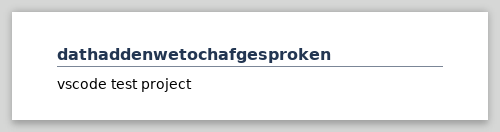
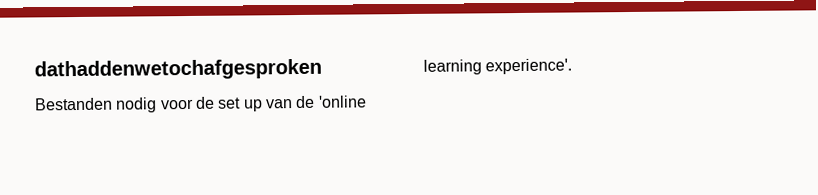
[57,78,192,92] vscode test project -> [34,95,367,113] [423,58,573,75] Bestanden nodig voor de set up van de 'online learning experience'.

